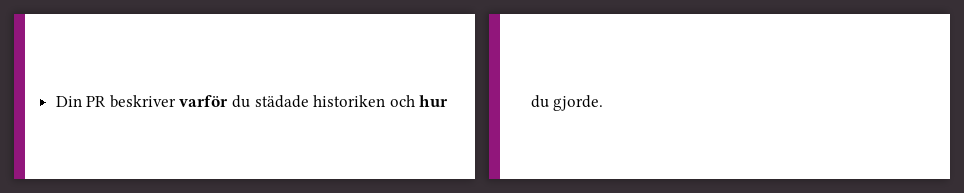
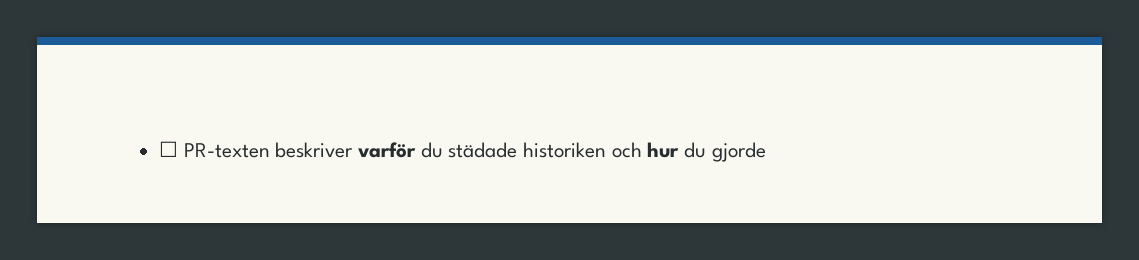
[55,96,107,107] Din PR -> [159,141,270,158] ☐ PR-texten
[553,95,604,111] gjorde. -> [711,142,766,162] gjorde

